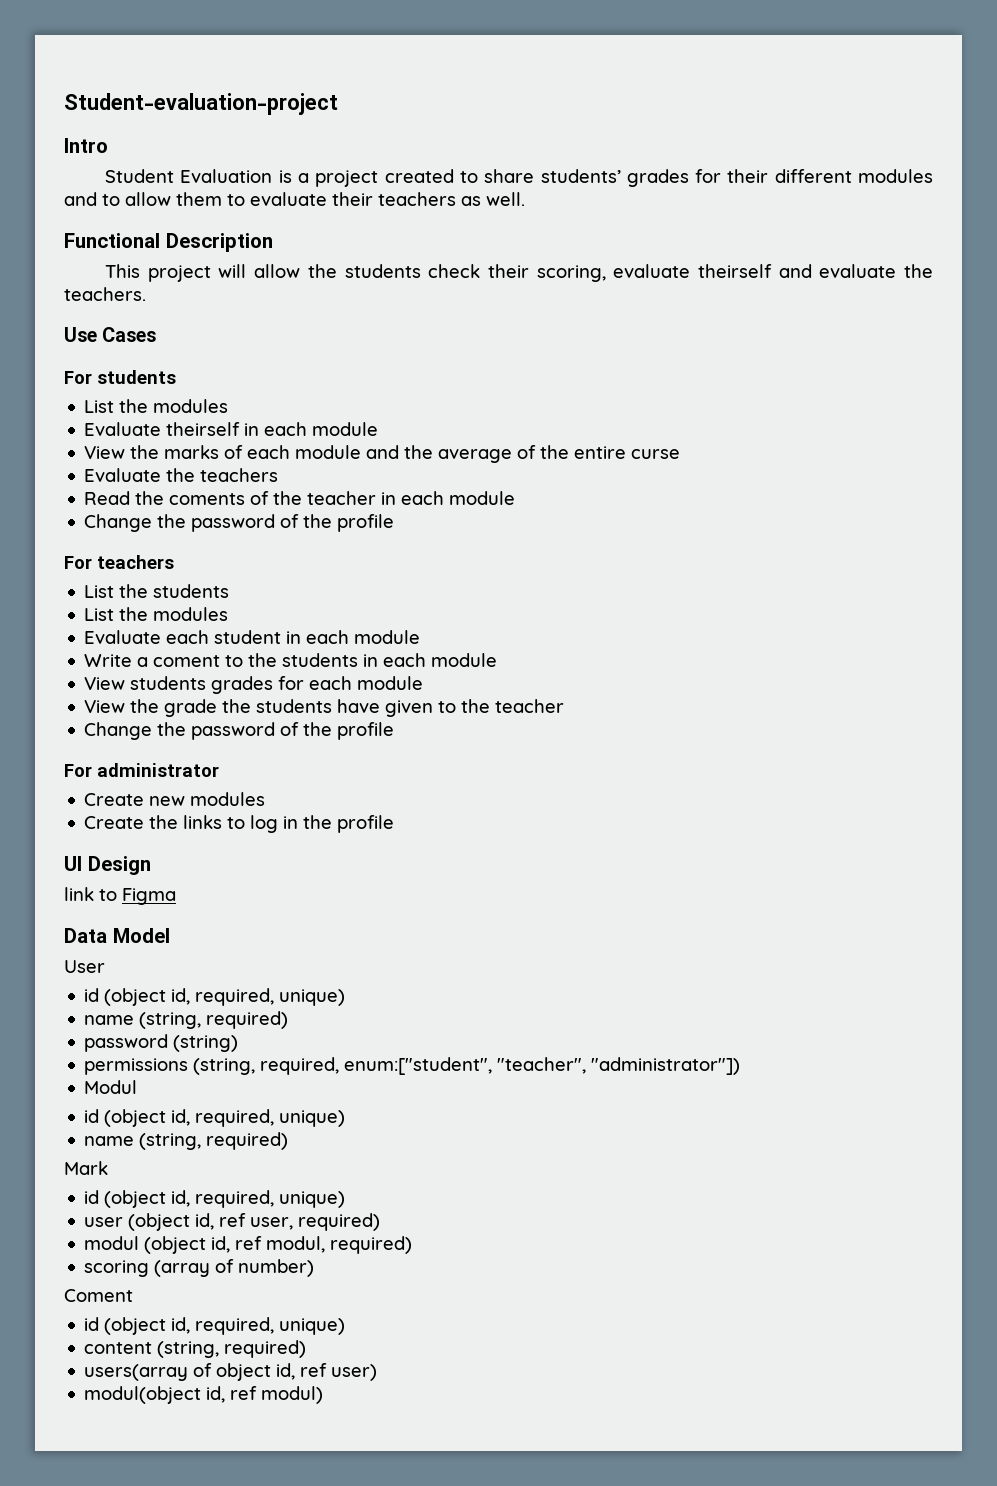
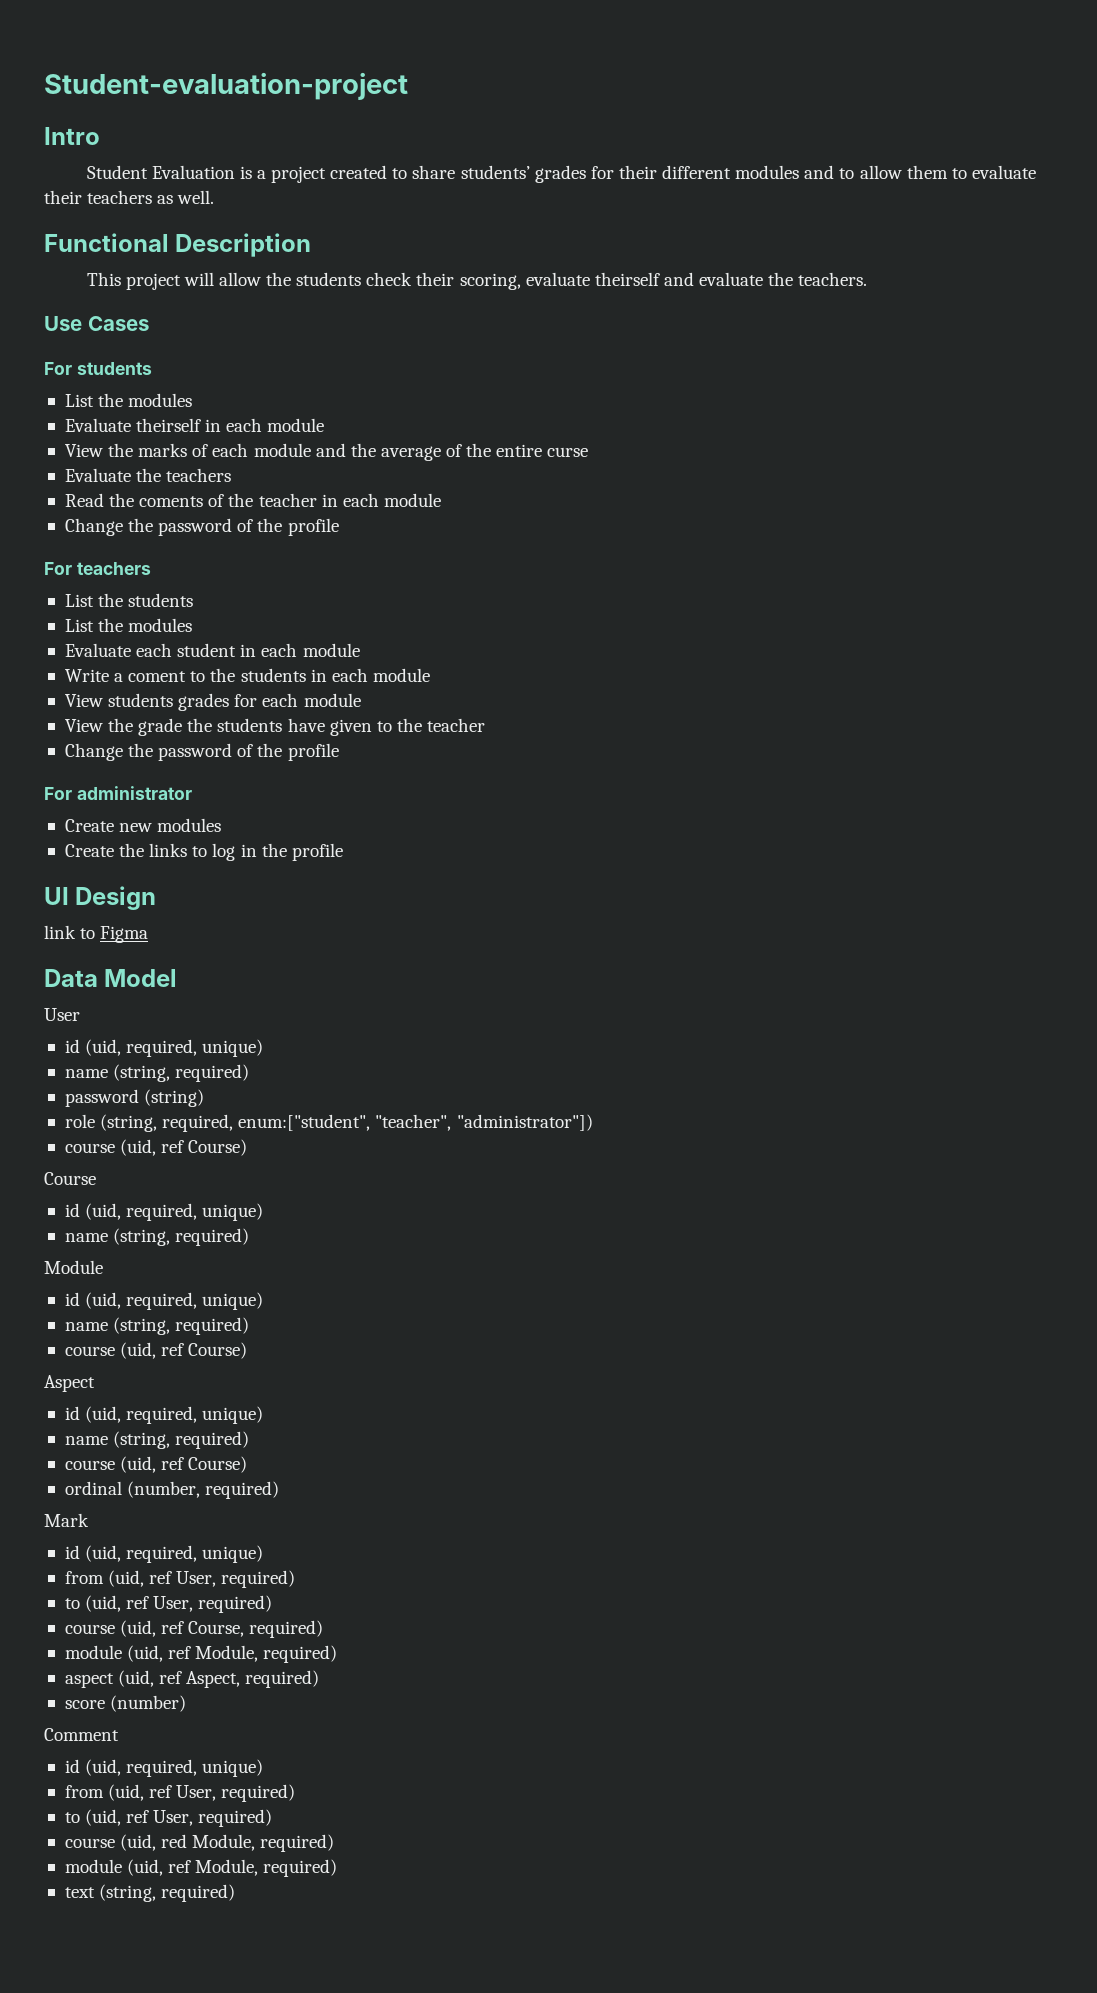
[104,988,191,1006] (object id, -> [85,1039,122,1056] (uid,
[84,1058,189,1075] permissions -> [64,1114,95,1128] role
[84,1080,138,1094] [84,1109,346,1127] [84,1132,289,1150] Modul // id (object id, required, unique) // name (string, required) -> [64,1139,248,1156] [44,1172,96,1185] [64,1203,264,1221] [64,1228,250,1246] [44,1260,103,1274] [64,1292,264,1310] [64,1317,250,1335] [64,1342,248,1359] [44,1375,95,1392] [64,1406,264,1424] [64,1431,250,1449] [64,1456,248,1473] [64,1481,280,1499] course (uid, ref Course) // Course // id (uid, required, unique) // name (string, required) // Module // id (uid, required, unique) // name (string, required) // course (uid, ref Course) // Aspect // id (uid, required, unique) // name (string, required) // course (uid, ref Course) // ordinal (number, required)
[104,1190,346,1208] [84,1213,381,1231] [84,1236,413,1254] [84,1259,315,1277] [64,1289,133,1302] [84,1317,346,1335] [84,1340,307,1358] [84,1363,378,1381] [84,1386,324,1404] (object id, required, unique) // user (object id, ref user, required) // modul (object id, ref modul, required) // scoring (array of number) // Coment // id (object id, required, unique) // content (string, required) // users(array of object id, ref user) // modul(object id, ref modul) -> [85,1545,264,1563] [64,1570,296,1588] [64,1595,273,1613] [64,1620,324,1638] [64,1645,338,1663] [64,1670,320,1688] [64,1695,187,1712] [44,1728,119,1741] [64,1759,264,1777] [64,1784,296,1802] [64,1809,273,1827] [64,1834,335,1852] [64,1859,338,1877] [64,1884,236,1902] (uid, required, unique) // from (uid, ref User, required) // to (uid, ref User, required) // course (uid, ref Course, required) // module (uid, ref Module, required) // aspect (uid, ref Aspect, required) // score (number) // Comment // id (uid, required, unique) // from (uid, ref User, required) // to (uid, ref User, required) // course (uid, red Module, required) // module (uid, ref Module, required) // text (string, required)

